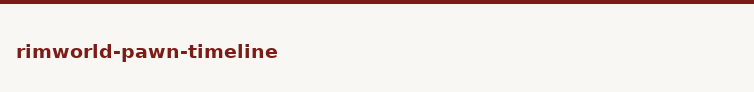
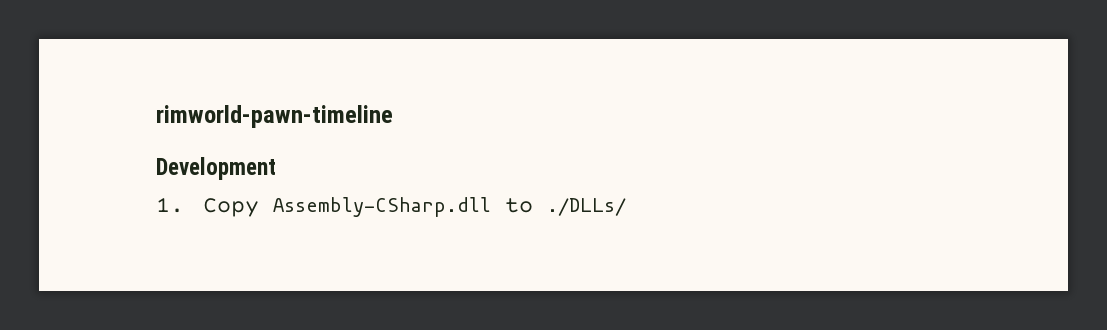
(278, 53) none -> [156,157,276,180] [156,197,626,217] // Development // 1. Copy Assembly-CSharp.dll to ./DLLs/

